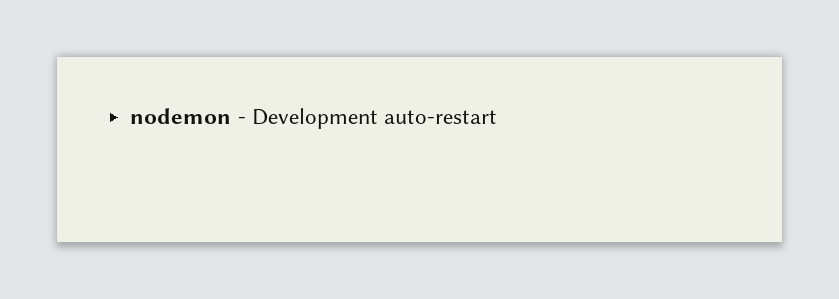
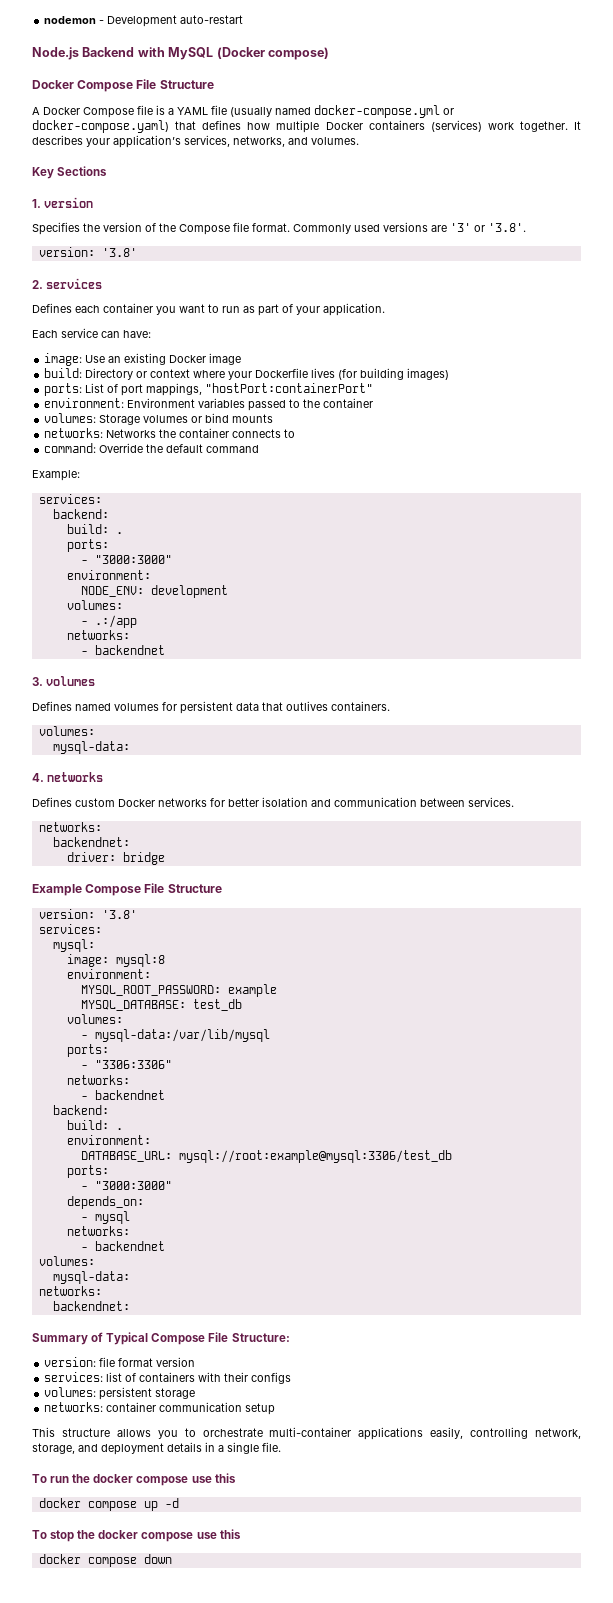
(497, 117) none -> [32,47,329,60] [32,79,214,92] [32,105,454,118] [32,120,582,133] [32,135,359,148] [32,166,108,179] [32,197,94,208] [32,222,526,235] [38,247,137,257] [32,278,103,289] [32,303,385,316] [32,328,151,338] [44,353,242,366] [44,368,450,380] [44,383,374,396] [44,398,374,411] [44,413,274,425] [44,428,296,438] [44,443,260,453] [32,470,80,481] [38,494,102,504] [52,509,109,519] [66,524,123,534] [66,539,109,552] [80,555,172,564] [66,570,151,580] [80,585,228,598] [66,600,123,610] [80,615,137,628] [66,630,130,640] [80,645,165,655] [32,676,96,686] [32,701,390,714] [38,726,95,736] [52,741,130,754] [32,772,104,782] [32,797,514,807] [38,822,102,832] [52,837,130,847] [66,852,165,865] [32,883,222,896] [38,909,137,919] [38,924,102,934] [52,939,95,952] [66,954,165,967] [66,969,151,979] [80,984,277,997] [80,999,242,1011] [66,1014,123,1024] [80,1029,270,1042] [66,1044,109,1057] [80,1060,172,1069] [66,1075,130,1085] [80,1090,165,1100] [52,1105,109,1115] [66,1120,123,1130] [66,1135,151,1145] [80,1150,452,1163] [66,1165,109,1178] [80,1181,172,1190] [66,1196,144,1209] [80,1211,130,1224] [66,1226,130,1236] [80,1241,165,1251] [38,1256,95,1266] [52,1271,130,1284] [38,1286,102,1296] [52,1301,130,1311] [32,1332,290,1345] [44,1357,196,1367] [44,1372,292,1384] [44,1387,196,1400] [44,1402,276,1415] [32,1427,581,1440] [32,1442,281,1455] [32,1473,236,1486] [38,1498,179,1511] [32,1529,241,1542] [38,1554,172,1567] // Node.js Backend with MySQL (Docker compose) // Docker Compose File Structure // A Docker Compose file is a YAML file (usually named docker-compose.yml or docker-compose.yaml) that defines how multiple Docker containers (services) work together. It describes your application’s services, networks, and volumes. // Key Sections // 1. version // Specifies the version of the Compose file format. Commonly used versions are '3' or '3.8'. // version: '3.8' // 2. services // Defines each container you want to run as part of your application. // Each service can have: // image: Use an existing Docker image // build: Directory or context where your Dockerfile lives (for building images) // ports: List of port mappings, "hostPort:containerPort" // environment: Environment variables passed to the container // volumes: Storage volumes or bind mounts // networks: Networks the container connects to // command: Override the default command // Example: // services: // backend: // build: . // ports: // - "3000:3000" // environment: // NODE_ENV: development // volumes: // - .:/app // networks: // - backendnet // 3. volumes // Defines named volumes for persistent data that outlives containers. // volumes: // mysql-data: // 4. networks // Defines custom Docker networks for better isolation and communication between services. // networks: // backendnet: // driver: bridge // Example Compose File Structure // version: '3.8' // services: // mysql: // image: mysql:8 // environment: // MYSQL_ROOT_PASSWORD: example // MYSQL_DATABASE: test_db // volumes: // - mysql-data:/var/lib/mysql // ports: // - "3306:3306" // networks: // - backendnet // backend: // build: . // environment: // DATABASE_URL: mysql://root:example@mysql:3306/test_db // ports: // - "3000:3000" // depends_on: // - mysql // networks: // - backendnet // volumes: // mysql-data: // networks: // backendnet: // Summary of Typical Compose File Structure: // version: file format version // services: list of containers with their configs // volumes: persistent storage // networks: container communication setup // This structure allows you to orchestrate multi-container applications easily, controlling network, storage, and deployment details in a single file. // To run the docker compose use this // docker compose up -d // To stop the docker compose use this // docker compose down

